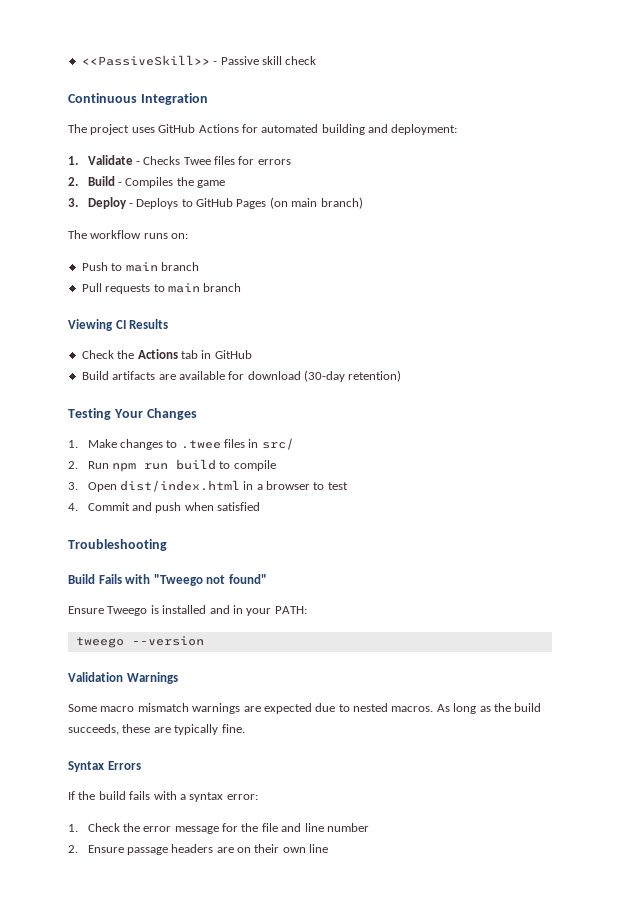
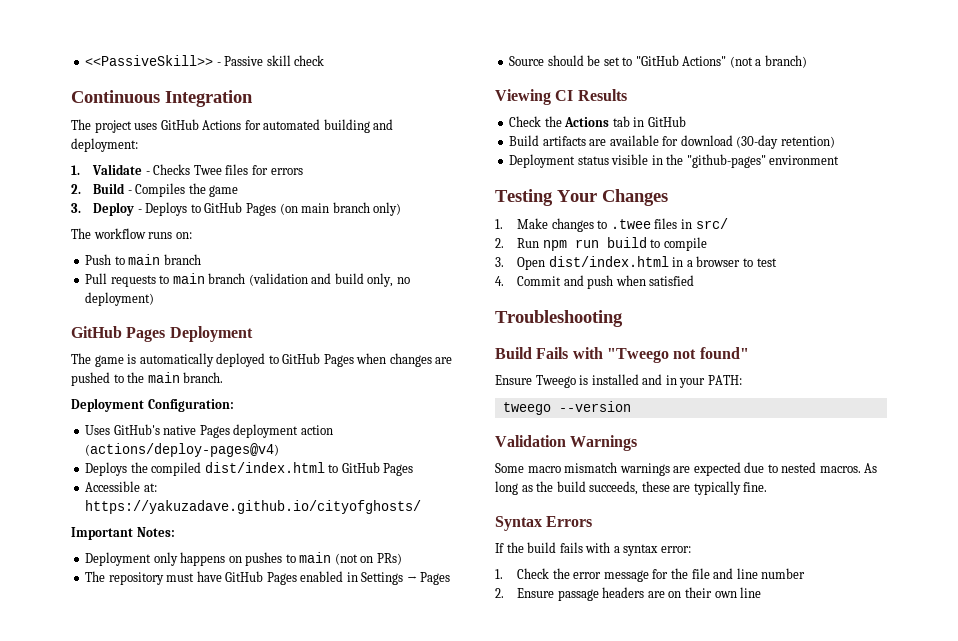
[320,197,363,209] branch) -> [332,202,402,216] branch only)
(242, 287) none -> [248,273,410,287] [85,292,155,306] [71,326,253,342] [71,353,453,367] [71,372,224,386] [71,398,234,412] [85,424,333,438] [85,443,280,457] [85,462,414,476] [85,481,157,492] [85,500,422,514] [71,527,175,540] [85,552,402,566] [85,571,451,585] [509,55,807,68] (validation and build only, no deployment) // GitHub Pages Deployment // The game is automatically deployed to GitHub Pages when changes are pushed to the main branch. // Deployment Configuration: // Uses GitHub's native Pages deployment action (actions/deploy-pages@v4) // Deploys the compiled dist/index.html to GitHub Pages // Accessible at: https://yakuzadave.github.io/cityofghosts/ // Important Notes: // Deployment only happens on pushes to main (not on PRs) // The repository must have GitHub Pages enabled in Settings → Pages // Source should be set to "GitHub Actions" (not a branch)
(402, 376) none -> [509,154,840,168] // Deployment status visible in the "github-pages" environment

